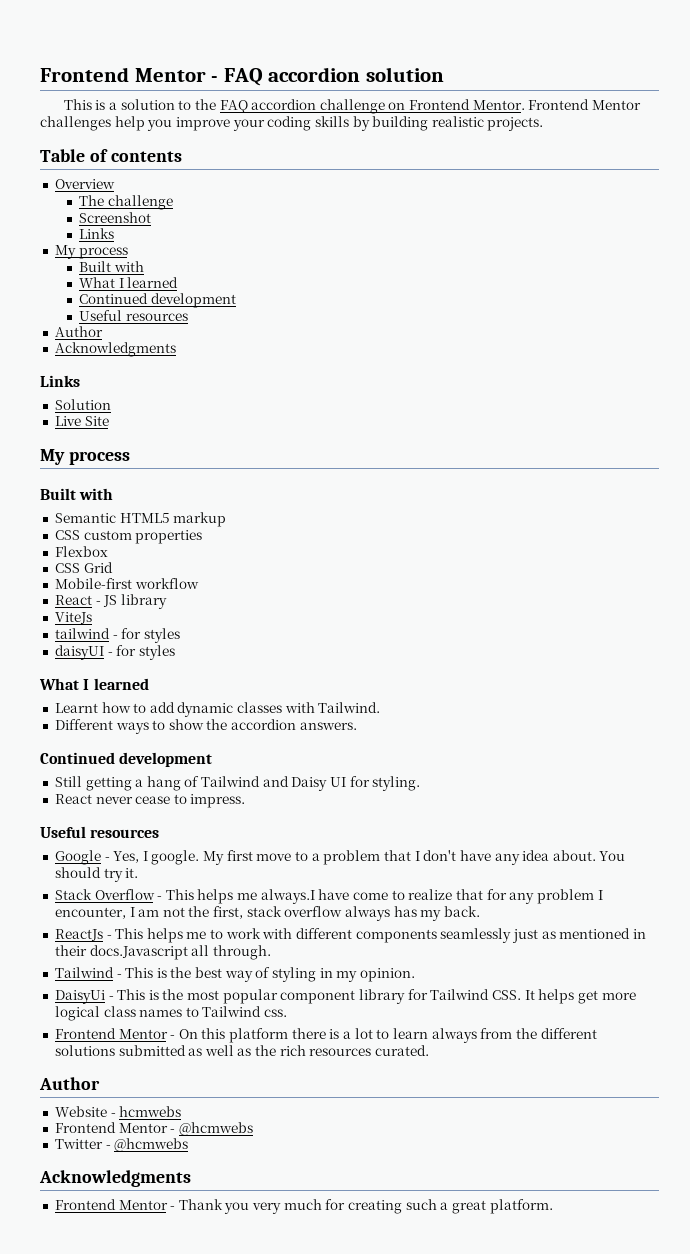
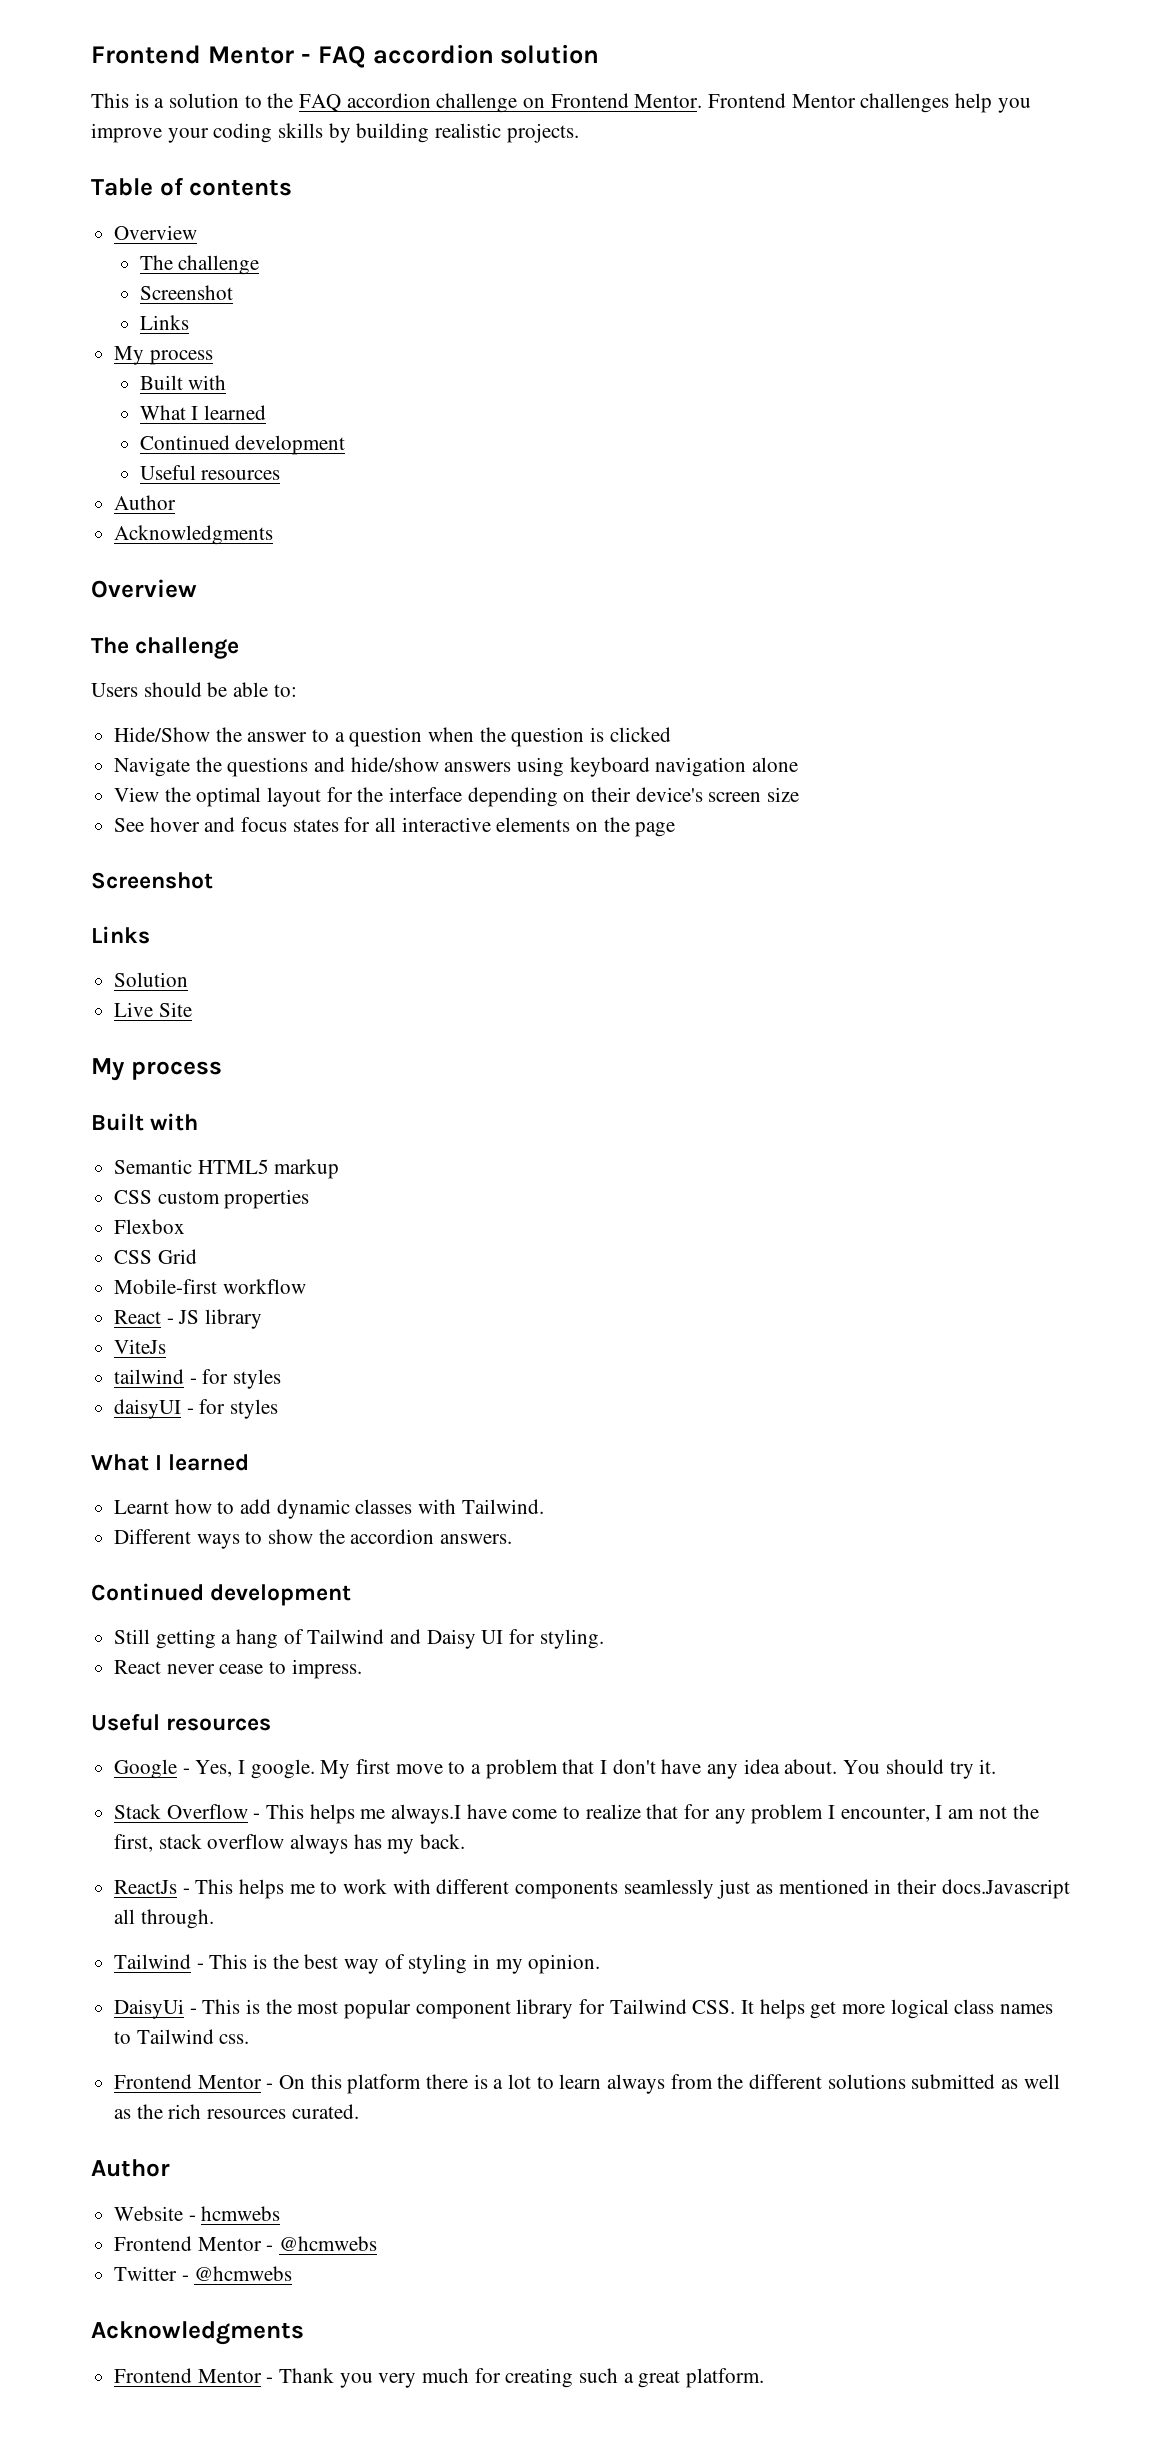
(176, 349) none -> [91,579,197,598] [91,637,240,659] [91,682,297,697] [114,727,671,747] [114,757,799,777] [114,787,800,807] [114,817,676,837] [91,872,213,889] // Overview // The challenge // Users should be able to: // Hide/Show the answer to a question when the question is clicked // Navigate the questions and hide/show answers using keyboard navigation alone // View the optimal layout for the interface depending on their device's screen size // See hover and focus states for all interactive elements on the page // Screenshot

